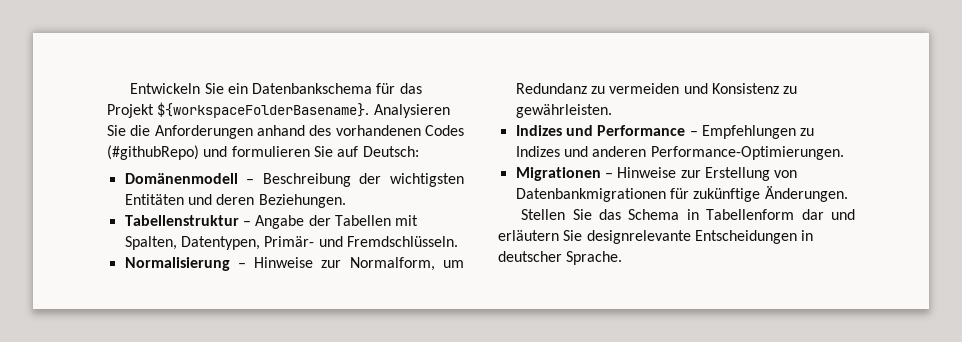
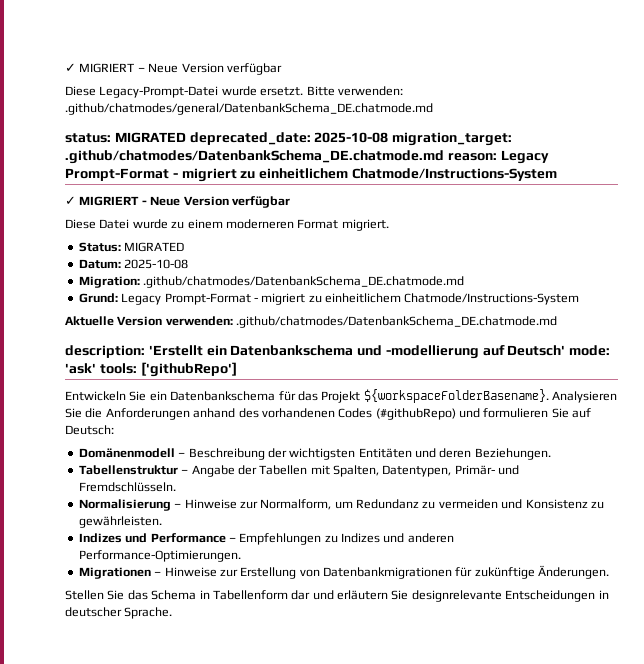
(130, 88) none -> [65,63,282,75] [65,86,403,98] [65,103,433,115] [65,132,513,146] [65,150,549,164] [65,168,557,182] [65,196,290,208] [65,219,389,231] [78,242,185,252] [78,259,189,269] [78,276,465,288] [78,293,580,305] [65,316,558,328] [65,345,611,359] [65,362,237,377] ✓ MIGRIERT – Neue Version verfügbar // Diese Legacy-Prompt-Datei wurde ersetzt. Bitte verwenden: .github/chatmodes/general/DatenbankSchema_DE.chatmode.md // status: MIGRATED deprecated_date: 2025-10-08 migration_target: .github/chatmodes/DatenbankSchema_DE.chatmode.md reason: Legacy Prompt-Format - migriert zu einheitlichem Chatmode/Instructions-System // ✓ MIGRIERT - Neue Version verfügbar // Diese Datei wurde zu einem moderneren Format migriert. // Status: MIGRATED // Datum: 2025-10-08 // Migration: .github/chatmodes/DatenbankSchema_DE.chatmode.md // Grund: Legacy Prompt-Format - migriert zu einheitlichem Chatmode/Instructions-System // Aktuelle Version verwenden: .github/chatmodes/DatenbankSchema_DE.chatmode.md // description: 'Erstellt ein Datenbankschema und -modellierung auf Deutsch' mode: 'ask' tools: ['githubRepo'] //

